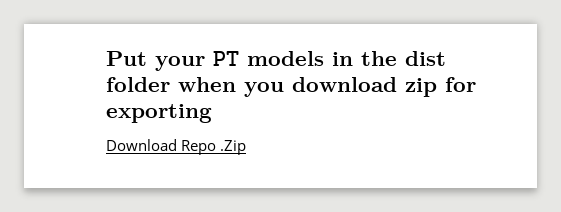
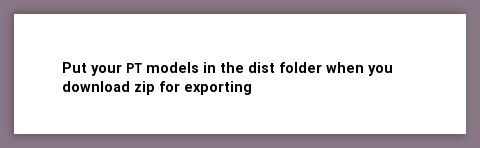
[106,139,247,155] // Download Repo .Zip -> (252, 88) none

